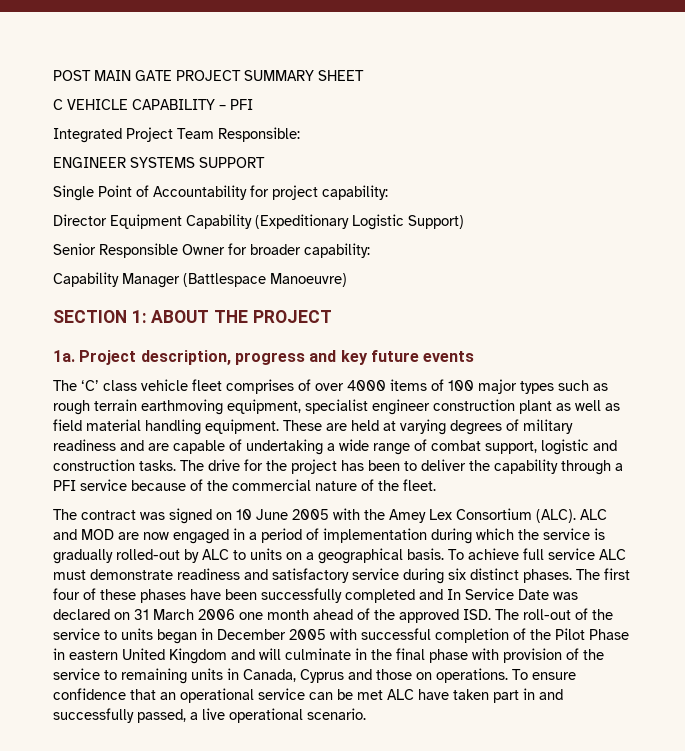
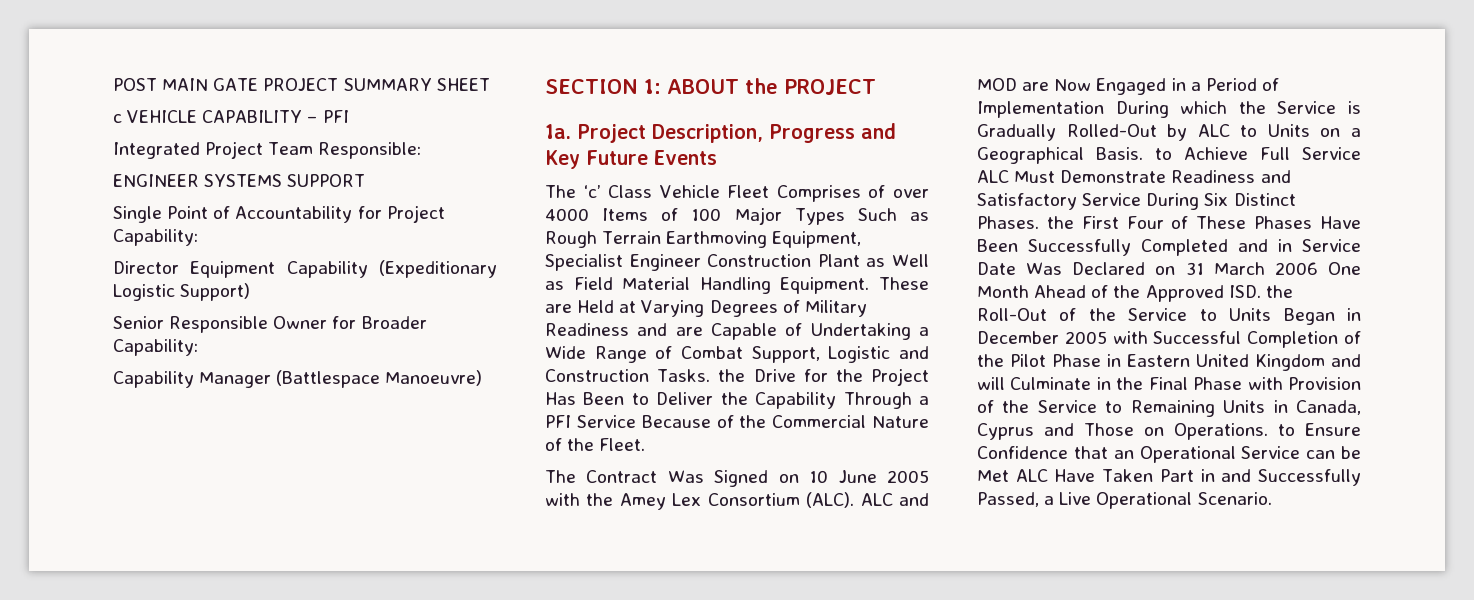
[53,99,63,110] C -> [113,114,122,123] c
[272,185,388,200] project capability: -> [386,205,445,223] [113,229,198,246] Project Capability:
[250,243,370,258] broader capability: -> [361,316,427,329] [113,339,198,356] Broader Capability:
[214,310,249,323] THE -> [745,78,778,94] the
[140,350,475,365] [53,379,294,394] description, progress and key future events // The ‘C’ class vehicle fleet comprises -> [652,123,896,143] [545,150,717,169] [545,185,861,202] Description, Progress and Key Future Events // The ‘c’ Class Vehicle Fleet Comprises
[390,379,427,391] items -> [602,208,649,221] Items
[478,379,608,394] [53,399,620,415] [53,419,573,435] [53,439,617,455] [53,459,623,475] [53,479,436,491] [53,508,212,524] major types such as rough terrain earthmoving equipment, specialist engineer construction plant as well as field material handling equipment. These are held at varying degrees of military readiness and are capable of undertaking a wide range of combat support, logistic and construction tasks. The drive for the project has been to deliver the capability through a PFI service because of the commercial nature of the fleet. // The contract was signed -> [734,207,929,225] [545,231,862,248] [545,254,930,271] [545,277,929,294] [545,300,867,317] [545,323,929,340] [545,346,929,363] [545,368,929,386] [545,392,929,409] [545,415,929,428] [545,438,646,451] [545,470,769,487] Major Types Such as Rough Terrain Earthmoving Equipment, Specialist Engineer Construction Plant as Well as Field Material Handling Equipment. These are Held at Varying Degrees of Military Readiness and are Capable of Undertaking a Wide Range of Combat Support, Logistic and Construction Tasks. the Drive for the Project Has Been to Deliver the Capability Through a PFI Service Because of the Commercial Nature of the Fleet. // The Contract Was Signed
[143,528,605,544] [53,549,180,564] now engaged in a period of implementation during which the service is gradually rolled-out -> [1054,78,1279,95] [977,101,1361,118] [977,124,1157,141] Now Engaged in a Period of Implementation During which the Service is Gradually Rolled-Out
[250,548,282,560] units -> [1267,124,1310,137] Units
[318,548,626,564] [53,568,630,584] [53,588,578,603] [53,608,613,623] [53,628,197,644] geographical basis. To achieve full service ALC must demonstrate readiness and satisfactory service during six distinct phases. The first four of these phases have been successfully completed and In Service Date was declared on 31 March 2006 one month ahead of the approved ISD. The roll-out of the service to units began -> [977,147,1361,164] [977,170,1291,183] [977,193,1296,210] [977,216,1361,229] [977,239,1361,256] [977,262,1361,275] [977,285,1293,302] [977,308,1335,325] Geographical Basis. to Achieve Full Service ALC Must Demonstrate Readiness and Satisfactory Service During Six Distinct Phases. the First Four of These Phases Have Been Successfully Completed and in Service Date Was Declared on 31 March 2006 One Month Ahead of the Approved ISD. the Roll-Out of the Service to Units Began
[361,628,509,643] successful completion -> [1153,331,1339,348] Successful Completion
[69,650,118,660] eastern -> [1127,354,1190,367] Eastern
[285,648,351,660] culminate -> [1010,377,1092,390] Culminate
[396,648,604,663] [53,668,576,684] [53,688,563,703] [53,708,366,723] final phase with provision of the service to remaining units in Canada, Cyprus and those on operations. To ensure confidence that an operational service can be met ALC have taken part in and successfully passed, a live operational scenario. -> [1148,377,1361,390] [977,400,1361,417] [977,423,1361,440] [977,446,1361,463] [977,469,1361,486] [977,492,1272,509] Final Phase with Provision of the Service to Remaining Units in Canada, Cyprus and Those on Operations. to Ensure Confidence that an Operational Service can be Met ALC Have Taken Part in and Successfully Passed, a Live Operational Scenario.

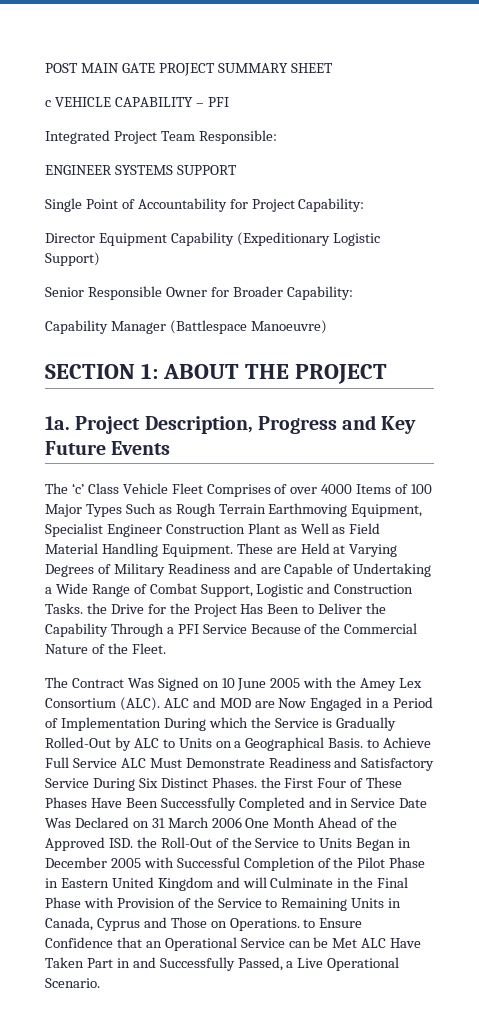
[745,78,778,94] the -> [245,364,290,379] THE

